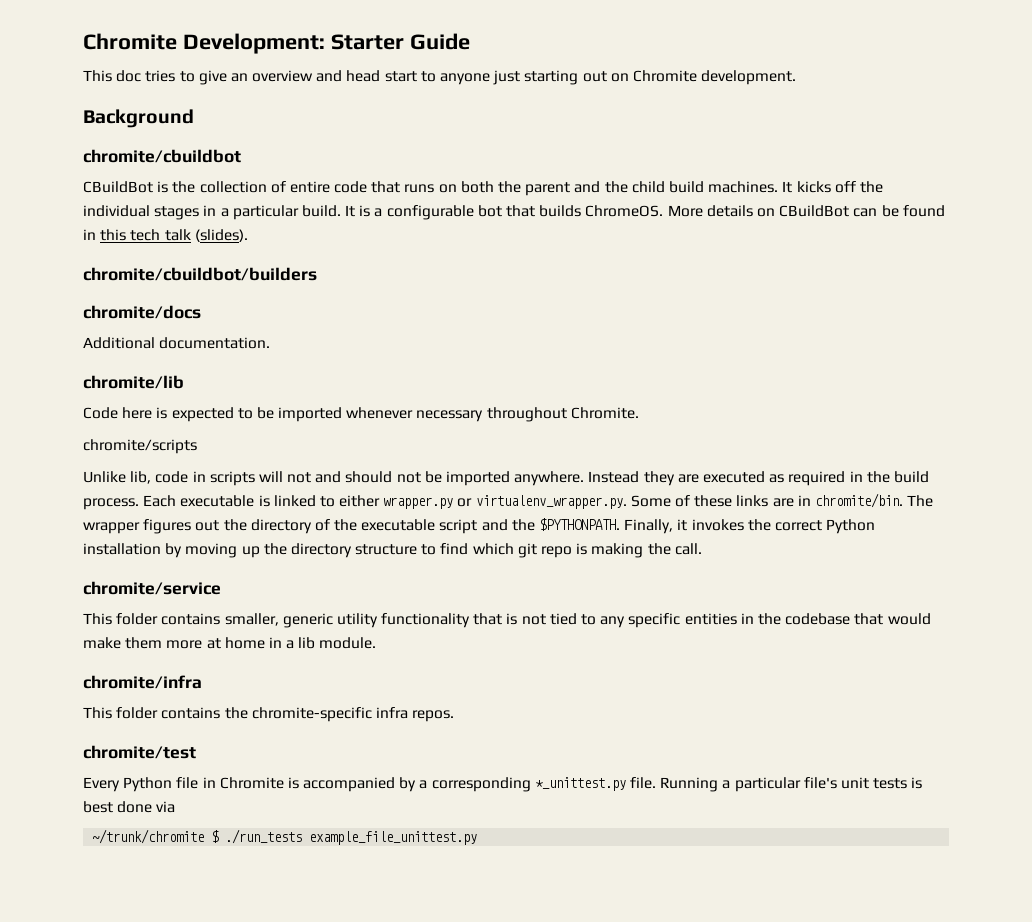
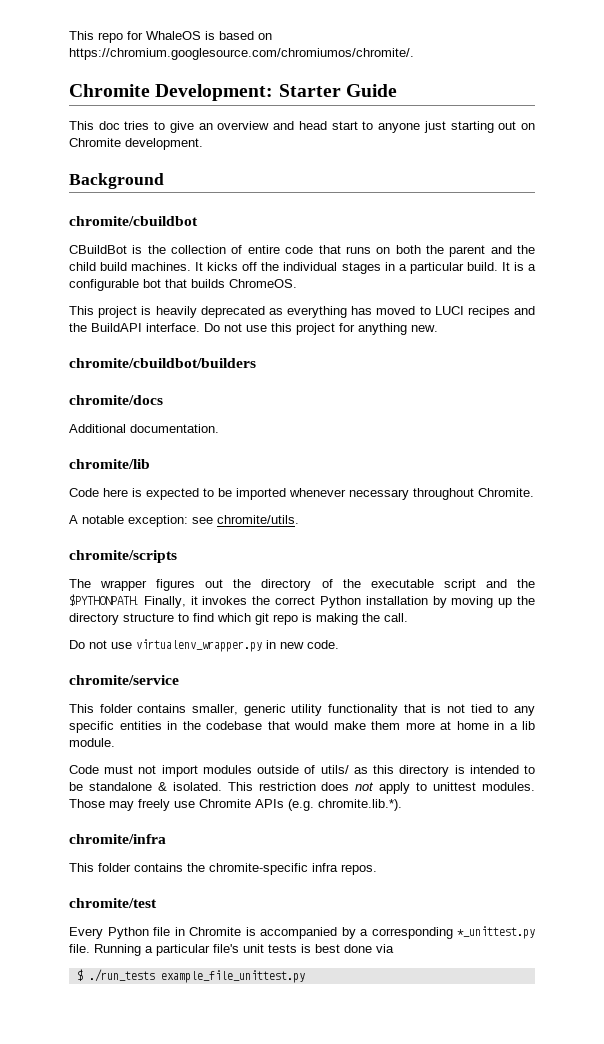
(83, 41) none -> [69,31,272,43] [69,48,414,60] This repo for WhaleOS is based on https://chromium.googlesource.com/chromiumos/chromite/. //
[667,205,945,217] [83,229,248,242] More details on CBuildBot can be found in this tech talk (slides). -> [69,306,536,318] [69,323,438,335] // This project is heavily deprecated as everything has moved to LUCI recipes and the BuildAPI interface. Do not use this project for anything new.
[83,439,197,454] [83,471,929,486] [83,493,903,510] chromite/scripts // Unlike lib, code in scripts will not and should not be imported anywhere. Instead they are executed as required in the build process. Each executable is linked to either wrapper.py or virtualenv_wrapper.py. Some of these links are in chromite/bin. -> [69,515,299,527] [69,550,177,563] A notable exception: see chromite/utils. // chromite/scripts //
(702, 549) none -> [69,639,339,652] // Do not use virtualenv_wrapper.py in new code.
(377, 643) none -> [69,765,535,777] [69,782,536,794] [69,799,402,811] // Code must not import modules outside of utils/ as this directory is intended to be standalone & isolated. This restriction does not apply to unittest modules. Those may freely use Chromite APIs (e.g. chromite.lib.*).
[92,829,205,844] ~/trunk/chromite -> (394, 948) none

